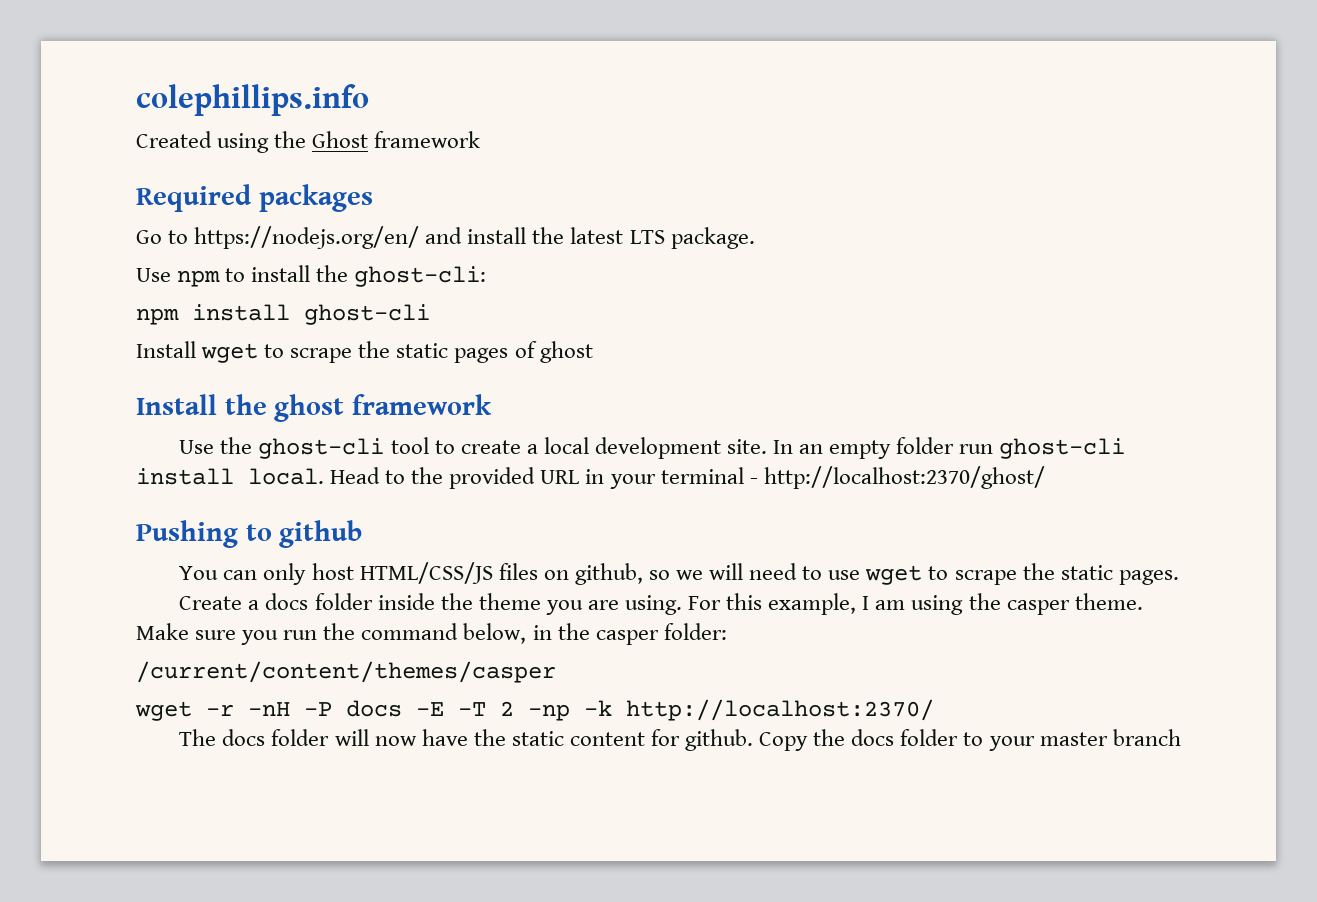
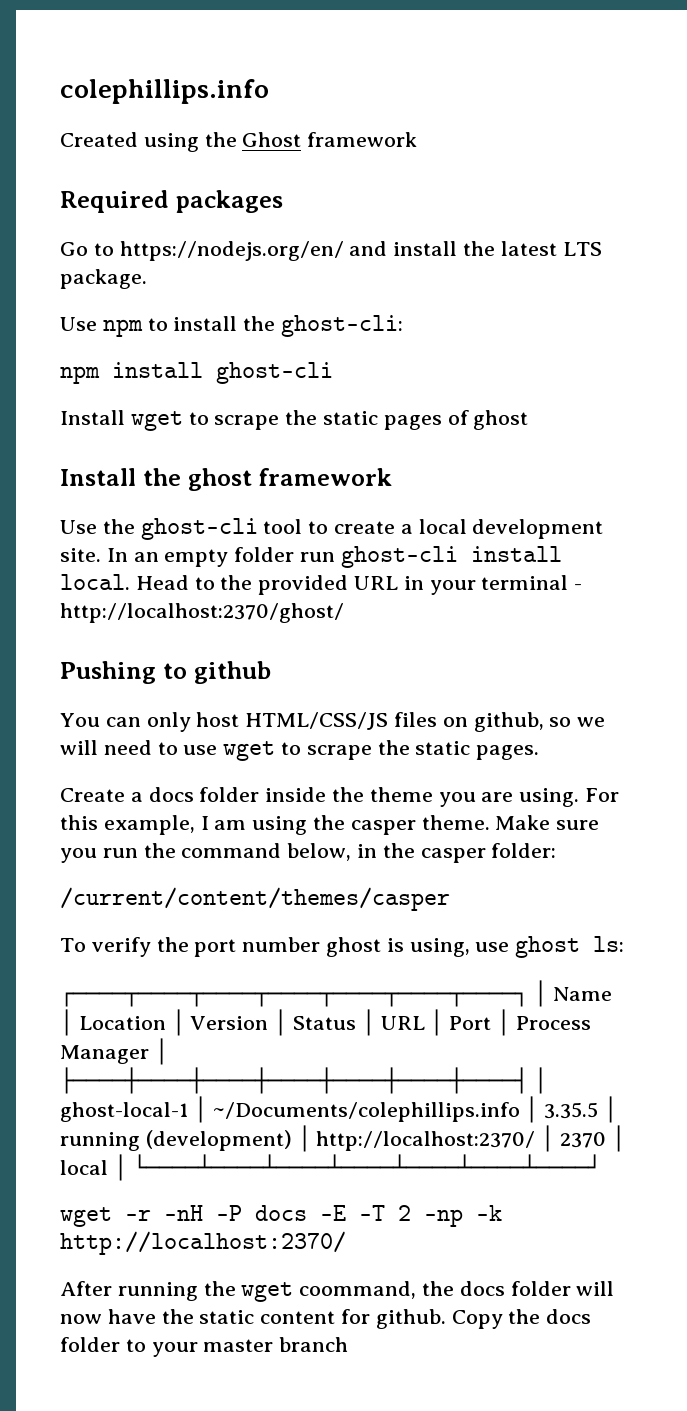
(556, 672) none -> [60,936,625,958] [60,980,612,1007] [60,1009,591,1036] [60,1038,168,1065] [60,1067,547,1094] [60,1096,618,1123] [60,1125,625,1152] [60,1154,601,1181] // To verify the port number ghost is using, use ghost ls: // ┌────┬────┬────┬────┬────┬────┬────┐ │ Name │ Location │ Version │ Status │ URL │ Port │ Process Manager │ ├────┼────┼────┼────┼────┼────┼────┤ │ ghost-local-1 │ ~/Documents/colephillips.info │ 3.35.5 │ running (development) │ http://localhost:2370/ │ 2370 │ local │ └────┴────┴────┴────┴────┴────┴────┘
[179,729,217,746] The -> [60,1281,455,1302] After running the wget coommand, the

